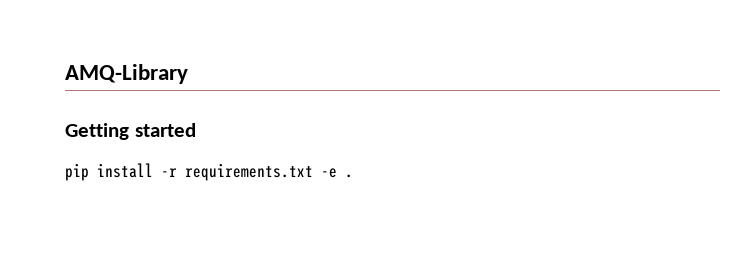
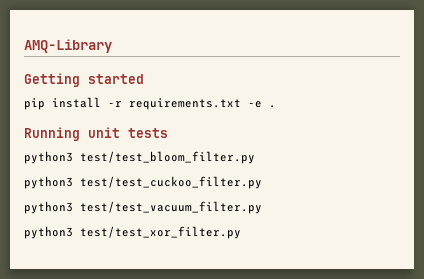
(353, 176) none -> [24,127,168,141] [24,151,255,164] [24,176,262,189] [24,201,262,214] [24,226,241,239] // Running unit tests // python3 test/test_bloom_filter.py // python3 test/test_cuckoo_filter.py // python3 test/test_vacuum_filter.py // python3 test/test_xor_filter.py

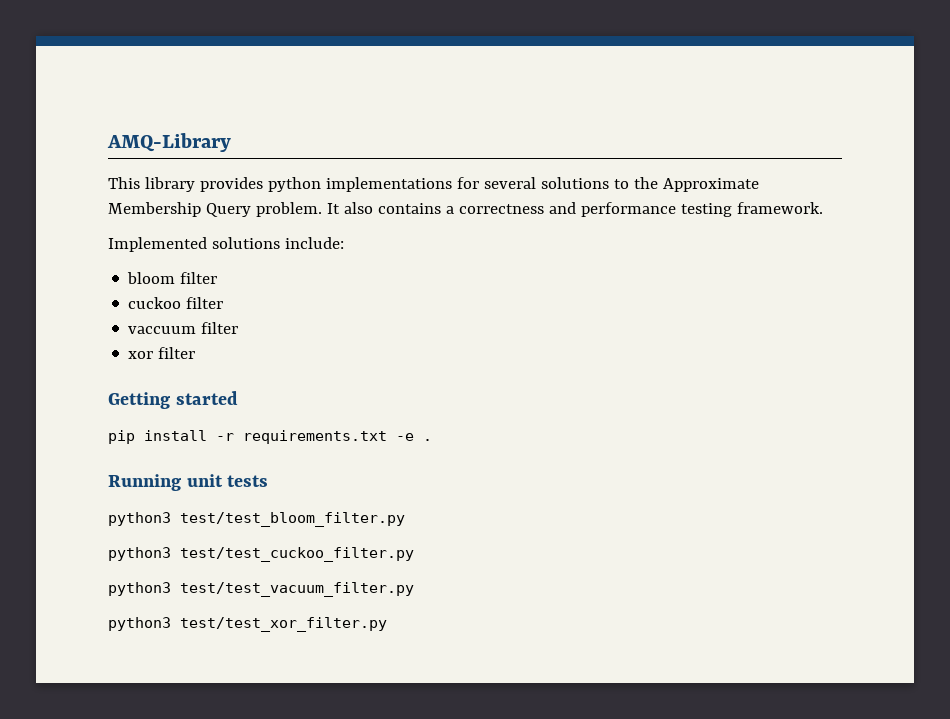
(112, 46) none -> [108,177,759,192] [108,202,823,217] [108,237,344,252] [127,272,218,284] [128,297,224,309] [128,322,239,334] [128,347,196,359] // This library provides python implementations for several solutions to the Approximate Membership Query problem. It also contains a correctness and performance testing framework. // Implemented solutions include: // bloom filter // cuckoo filter // vaccuum filter // xor filter

